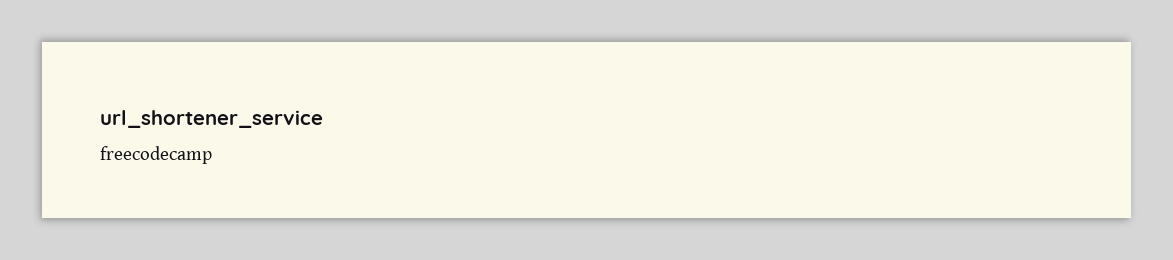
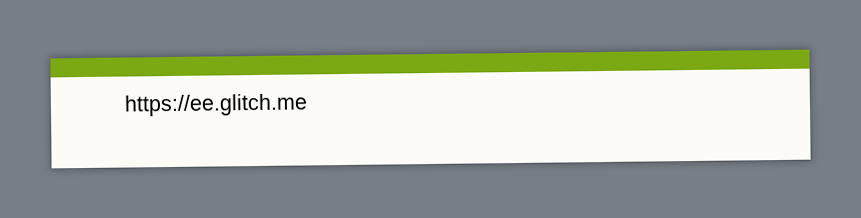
[100,110,323,128] [100,146,212,164] url_shortener_service // freecodecamp -> [124,93,308,117] https://ee.glitch.me

